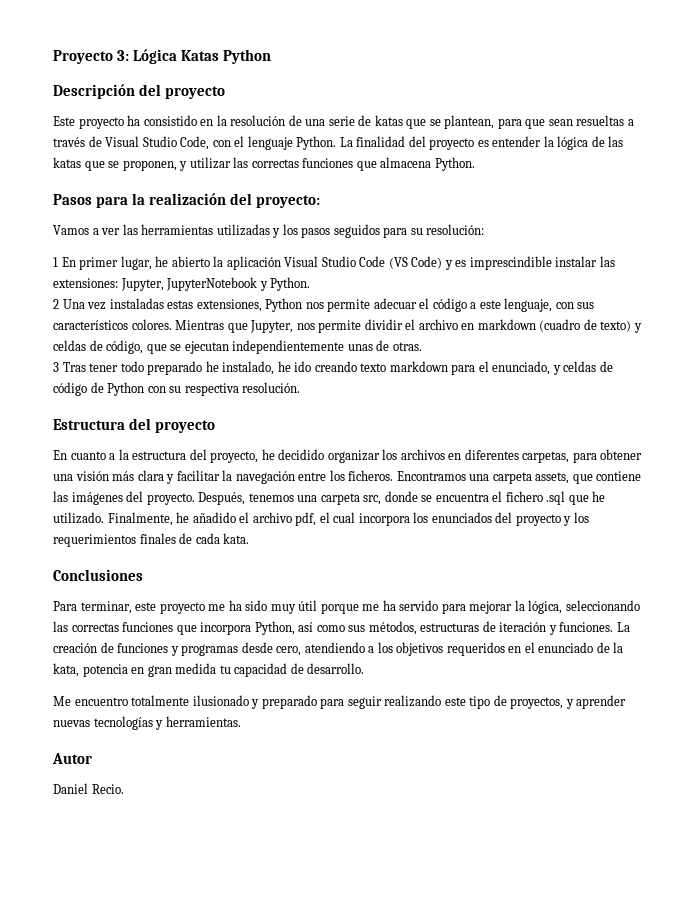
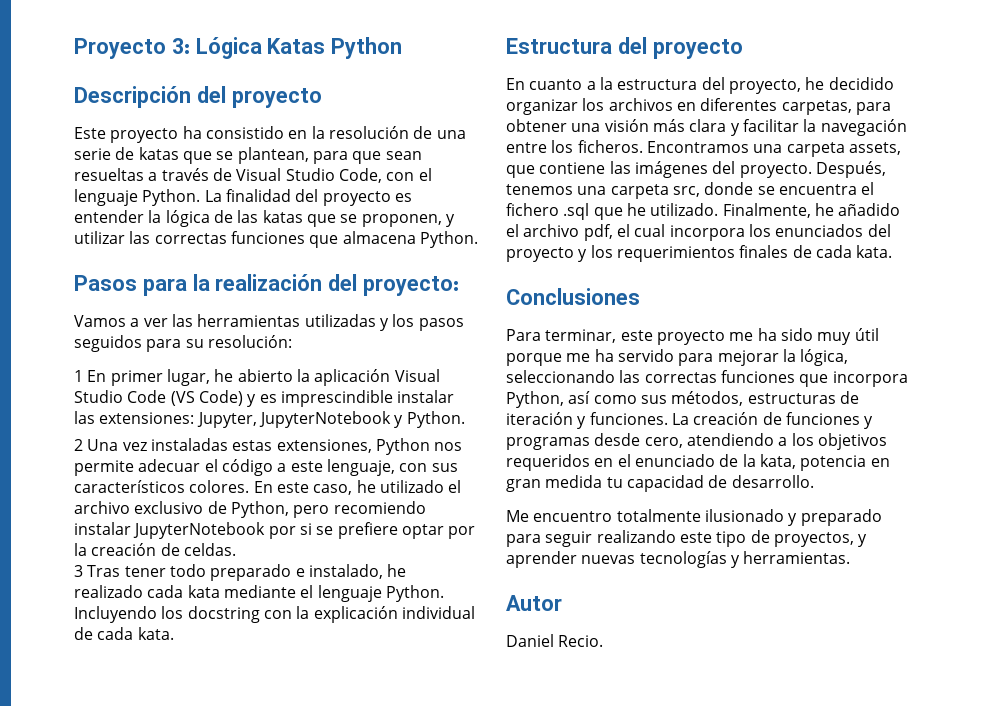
[175,319,642,333] [53,340,422,354] Mientras que Jupyter, nos permite dividir el archivo en markdown (cuadro de texto) y celdas de código, que se ejecutan independientemente unas de otras. -> [253,480,462,495] [74,501,426,518] [74,522,476,539] [74,543,236,556] En este caso, he utilizado el archivo exclusivo de Python, pero recomiendo instalar JupyterNotebook por si se prefiere optar por la creación de celdas.
[205,361,219,372] he -> [295,568,305,577] e
[294,361,613,375] [53,382,301,396] ido creando texto markdown para el enunciado, y celdas de código de Python con su respectiva resolución. -> [74,585,444,602] [74,606,475,623] [74,627,174,640] realizado cada kata mediante el lenguaje Python. Incluyendo los docstring con la explicación individual de cada kata.

